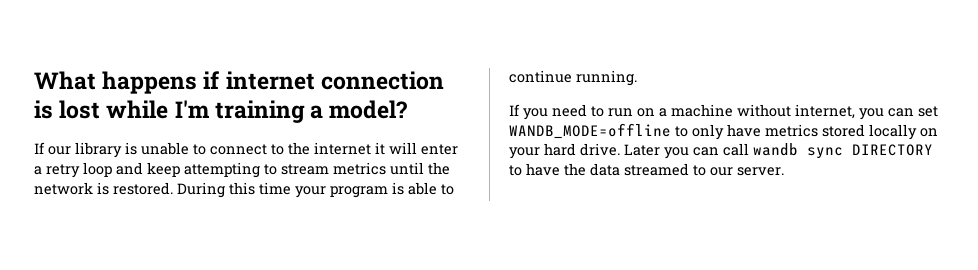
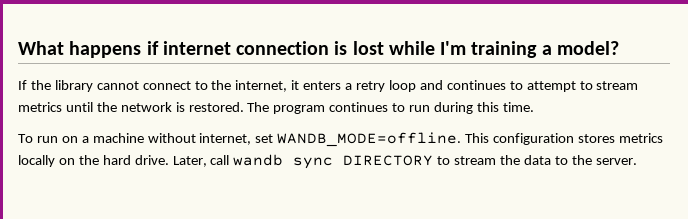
[48,142,458,158] our library is unable to connect to the internet it will enter -> [30,80,342,92] the library cannot connect to the internet, it enters
[147,162,260,178] keep attempting -> [446,80,576,92] continues to attempt
[177,182,454,198] [509,70,637,86] [509,104,604,120] During this time your program is able to continue running. // If you need to -> [247,102,534,114] [18,134,33,143] The program continues to run during this time. // To
[859,106,938,120] [509,123,865,140] you can set WANDB_MODE=offline to only have metrics stored -> [255,132,663,147] set WANDB_MODE=offline. This configuration stores metrics
[509,147,540,159] your -> [78,155,99,165] the
[624,144,719,159] Later you can -> [172,156,207,167] Later,
[526,163,560,176] have -> [454,156,497,165] stream
[624,163,733,176] streamed to our -> [554,155,592,165] to the

